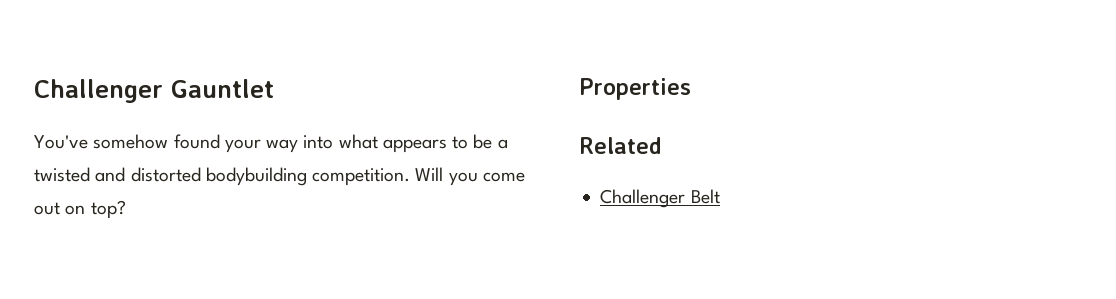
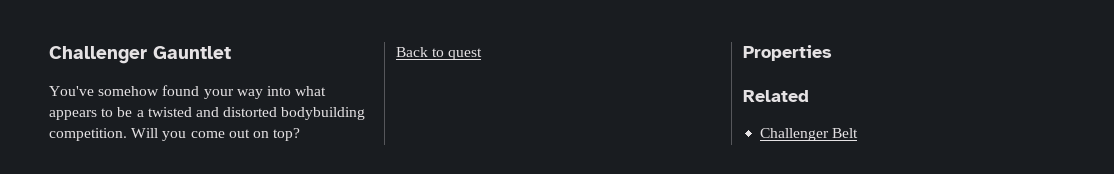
(126, 209) none -> [396,47,483,60] // Back to quest

